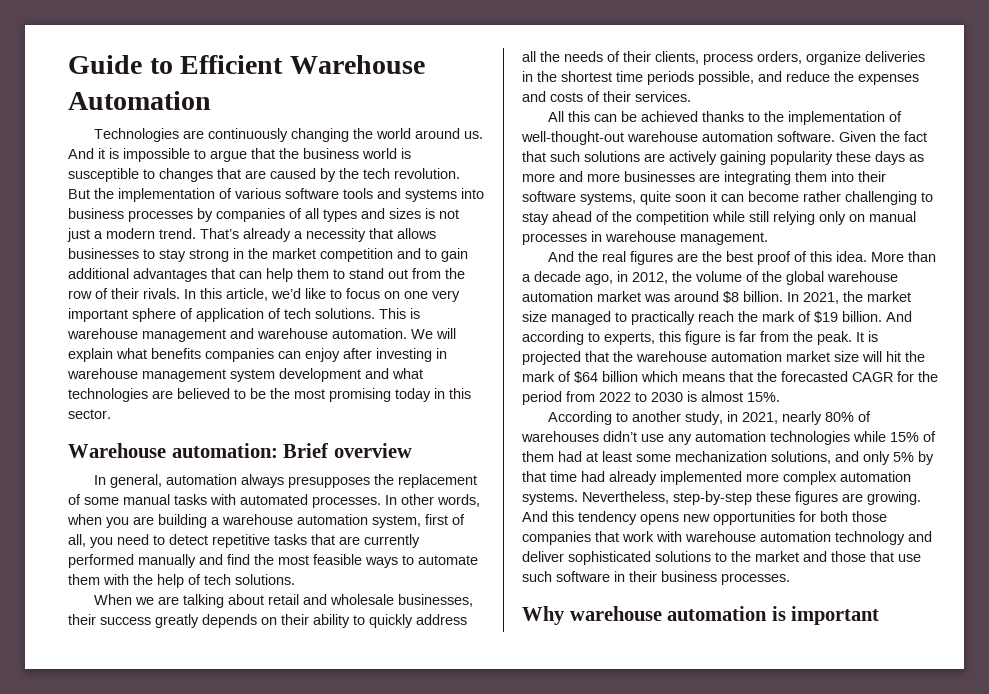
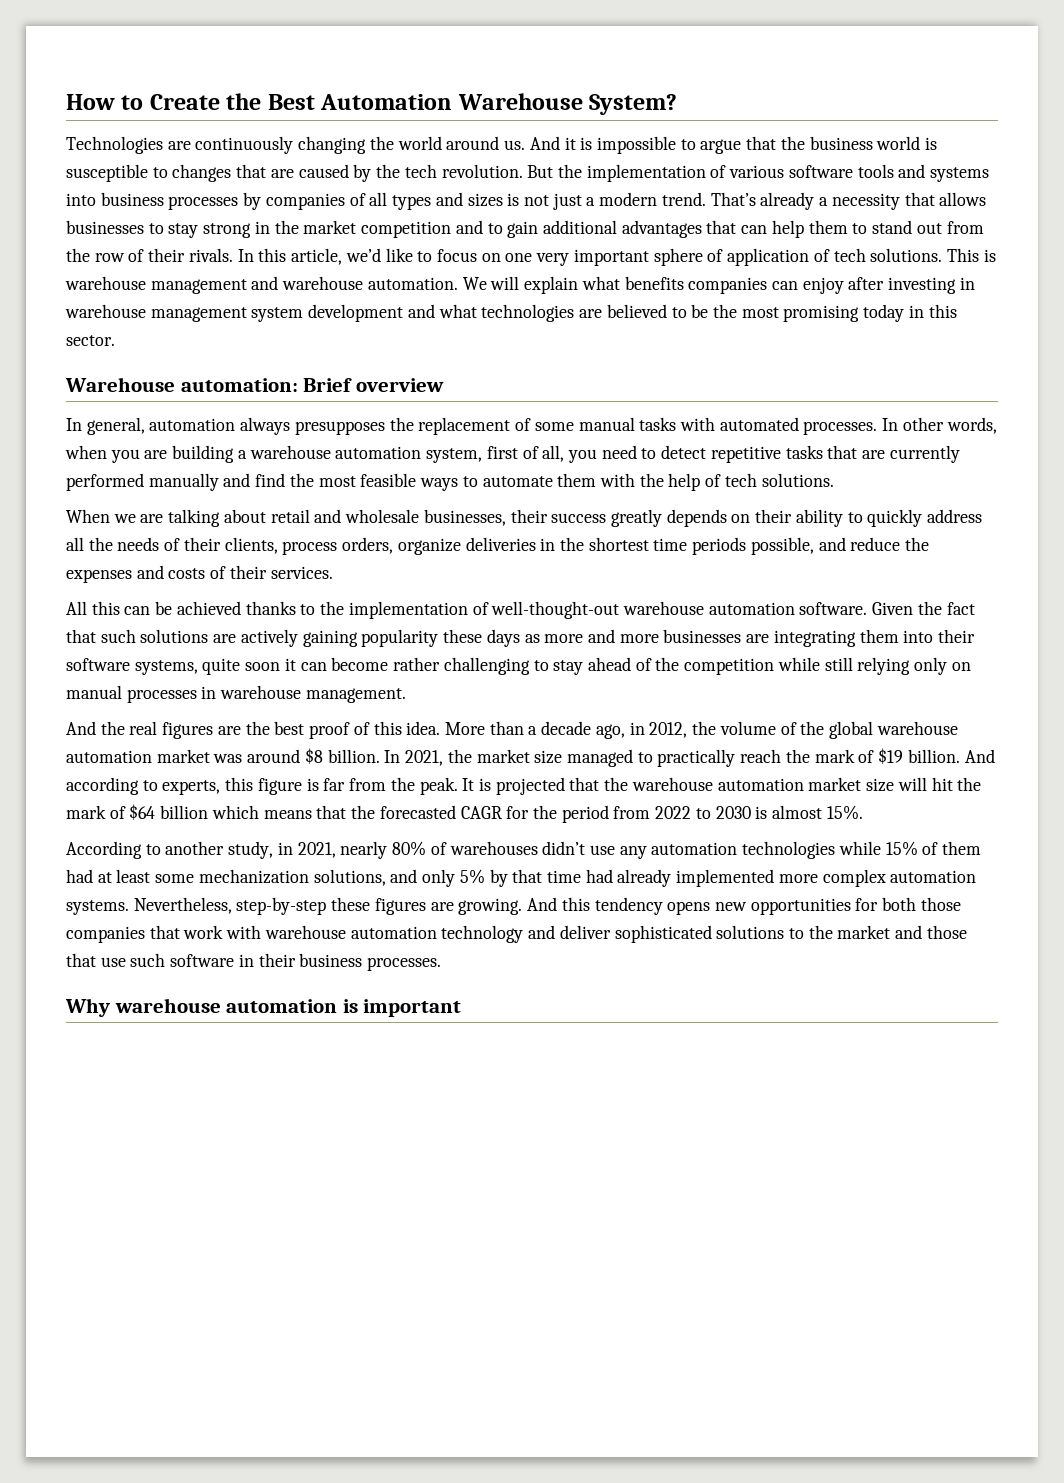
[68,55,425,74] [68,91,211,110] Guide to Efficient Warehouse Automation -> [66,93,678,115] How to Create the Best Automation Warehouse System?

